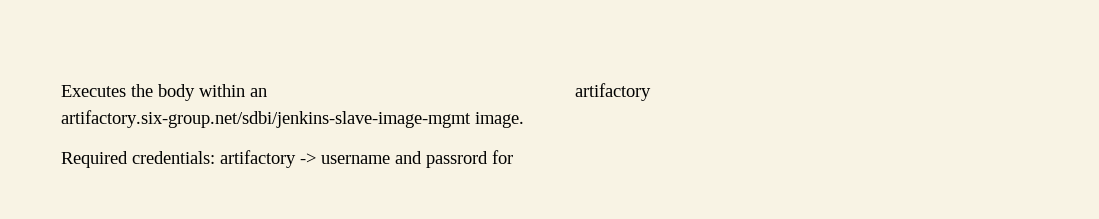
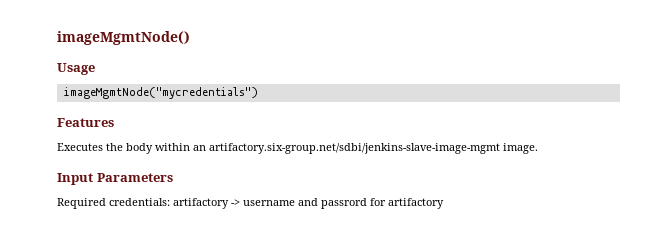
(61, 91) none -> [57,31,190,45] [57,63,95,75] [63,87,258,99] [57,118,114,127] imageMgmtNode() // Usage // imageMgmtNode("mycredentials") // Features //
(524, 120) none -> [57,173,173,185] // Input Parameters

